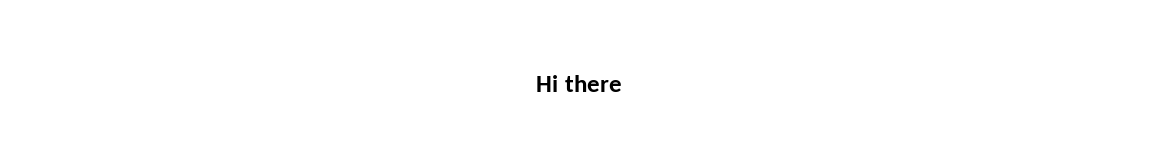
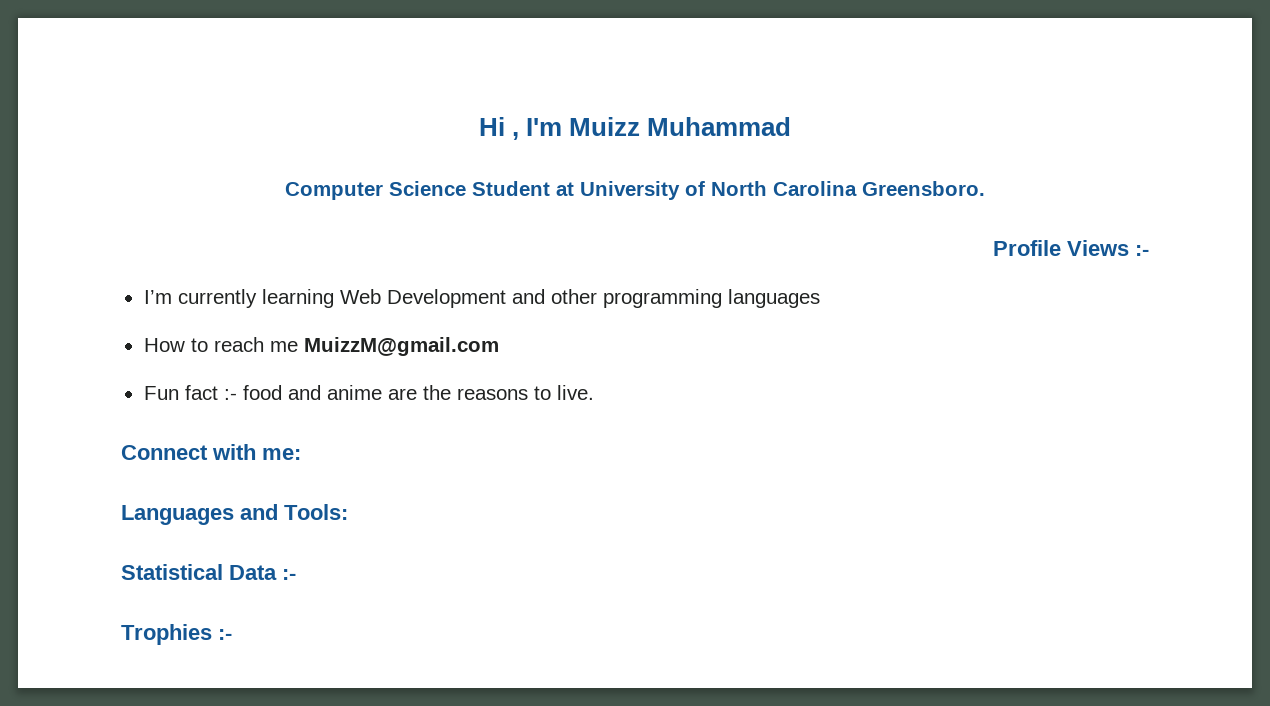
[564,75,622,92] there -> [511,117,792,140] [285,181,985,200] [993,240,1149,256] [143,289,820,308] [143,337,499,356] [143,385,594,400] [121,444,301,460] [121,504,348,525] [121,564,296,580] [121,624,232,645] , I'm Muizz Muhammad // Computer Science Student at University of North Carolina Greensboro. // Profile Views :- // I’m currently learning Web Development and other programming languages // How to reach me MuizzM@gmail.com // Fun fact :- food and anime are the reasons to live. // Connect with me: // Languages and Tools: // Statistical Data :- // Trophies :-

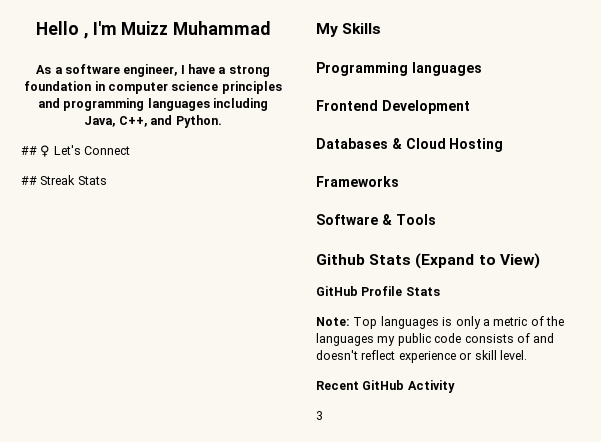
[478,117,505,136] Hi -> [36,21,80,35] Hello
[285,181,985,200] [993,240,1149,256] [143,289,820,308] [143,337,499,356] [143,385,594,400] [121,444,301,460] [121,504,348,525] [121,564,296,580] [121,624,232,645] Computer Science Student at University of North Carolina Greensboro. // Profile Views :- // I’m currently learning Web Development and other programming languages // How to reach me MuizzM@gmail.com // Fun fact :- food and anime are the reasons to live. // Connect with me: // Languages and Tools: // Statistical Data :- // Trophies :- -> [36,64,270,77] [24,81,282,94] [37,98,269,111] [84,115,222,128] [21,145,131,157] [21,175,107,185] [316,23,382,37] [316,62,482,76] [316,100,470,114] [316,138,504,152] [316,176,399,187] [316,214,436,225] [316,253,540,269] [316,286,440,296] [316,316,564,329] [316,333,555,346] [316,350,527,363] [316,380,455,393] [316,411,323,420] As a software engineer, I have a strong foundation in computer science principles and programming languages including Java, C++, and Python. // ## ♀ Let's Connect // ## Streak Stats // My Skills // Programming languages // Frontend Development // Databases & Cloud Hosting // Frameworks // Software & Tools // Github Stats (Expand to View) // GitHub Profile Stats // Note: Top languages is only a metric of the languages my public code consists of and doesn't reflect experience or skill level. // Recent GitHub Activity // 3

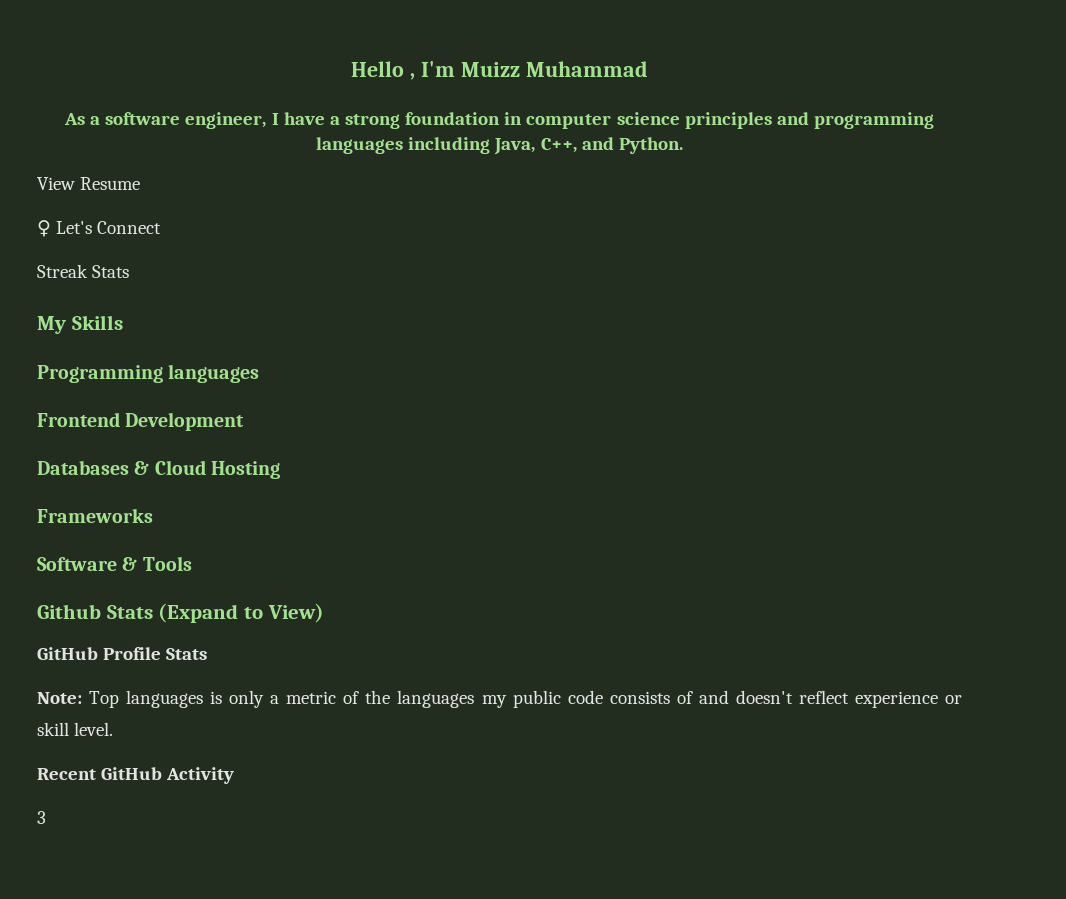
[21,146,37,155] ## -> [37,177,141,190] View Resume //
[21,176,37,185] ## -> (162, 227) none

